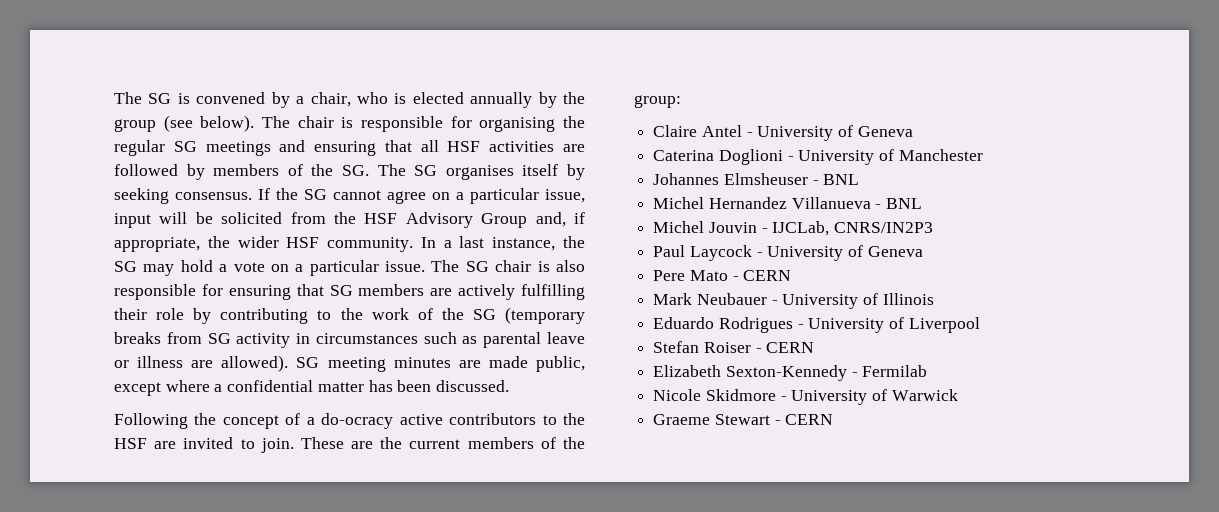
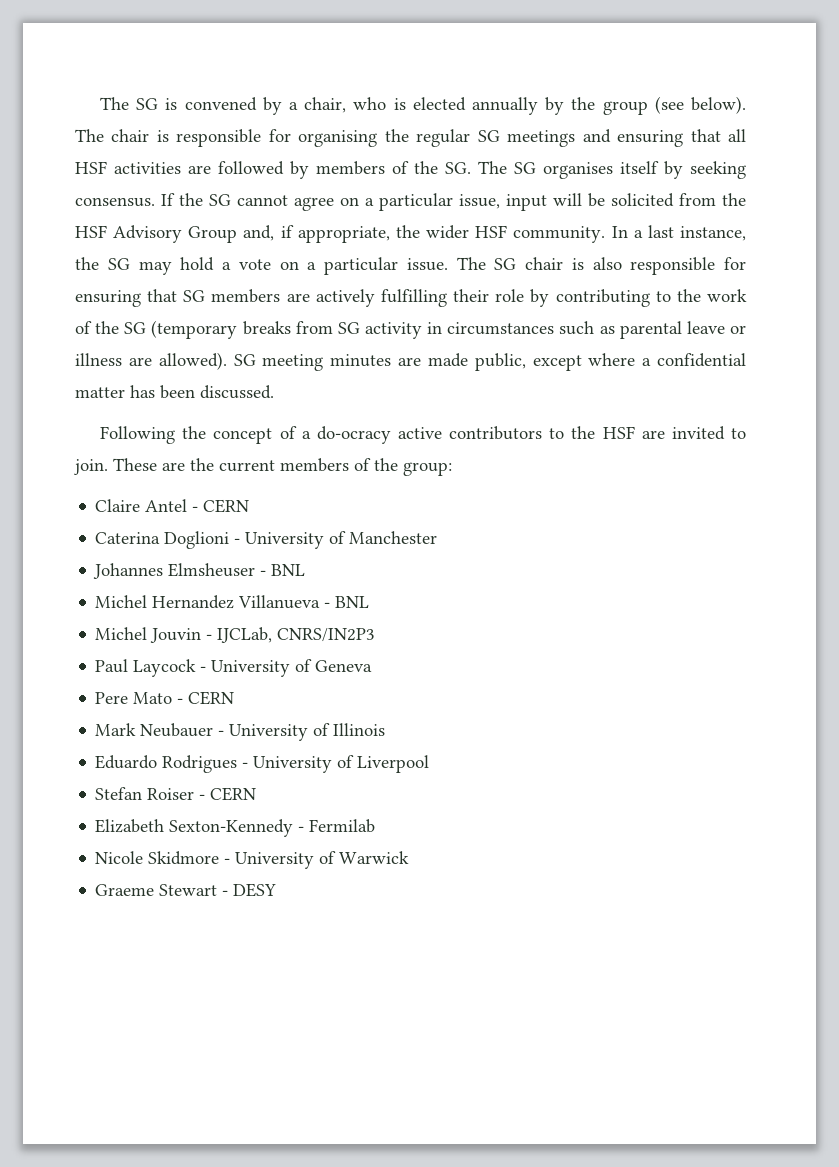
[757,125,913,141] University of Geneva -> [203,499,250,513] CERN
[785,414,834,425] CERN -> [233,883,277,897] DESY

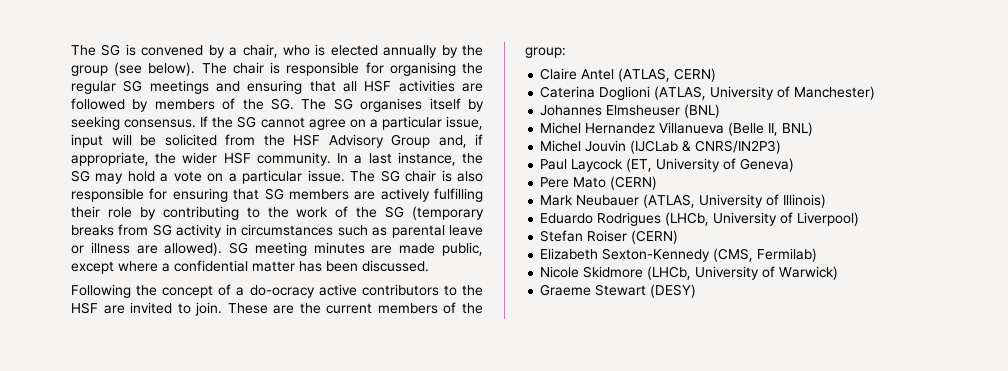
[192,499,250,513] - CERN -> [618,68,717,82] (ATLAS, CERN)
[234,531,438,549] - University of Manchester -> [654,86,876,100] (ATLAS, University of Manchester)
[260,564,306,576] - BNL -> [684,104,721,118] (BNL)
[324,596,370,608] - BNL -> [728,122,814,136] (Belle II, BNL)
[206,627,376,643] - IJCLab, CNRS/IN2P3 -> [630,140,782,154] (IJCLab & CNRS/IN2P3)
[200,659,373,677] - University of Geneva -> [626,158,795,172] (ET, University of Geneva)
[177,691,235,705] - CERN -> [610,176,658,190] (CERN)
[218,723,386,741] - University of Illinois -> [643,194,827,208] (ATLAS, University of Illinois)
[242,755,430,773] - University of Liverpool -> [665,212,860,226] (LHCb, University of Liverpool)
[199,787,257,801] - CERN -> [631,230,679,244] (CERN)
[298,819,376,833] - Fermilab -> [713,248,818,262] (CMS, Fermilab)
[224,851,410,869] - University of Warwick -> [647,266,839,280] (LHCb, University of Warwick)
[222,883,277,897] - DESY -> [650,284,697,298] (DESY)

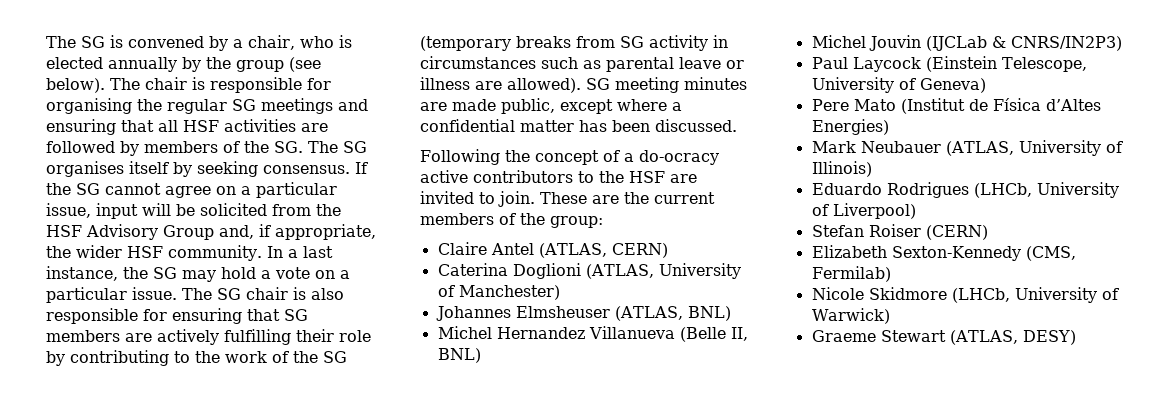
[684,104,721,118] (BNL) -> [614,306,731,321] (ATLAS, BNL)
[626,158,653,172] (ET, -> [925,56,1087,72] (Einstein Telescope,
[610,176,658,190] (CERN) -> [900,98,1101,114] [811,119,889,135] (Institut de Física d’Altes Energies)
[650,284,697,298] (DESY) -> [949,330,1076,345] (ATLAS, DESY)

